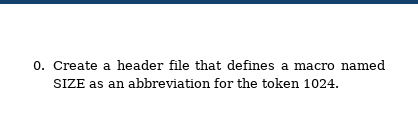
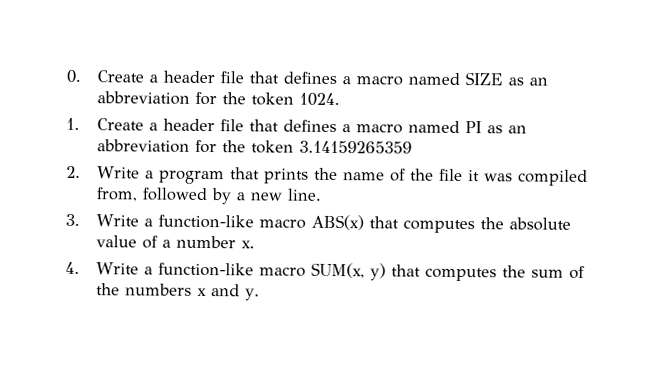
(339, 83) none -> [66,117,528,134] [97,139,413,154] [66,165,589,186] [96,187,323,205] [65,213,572,234] [96,235,256,249] [65,261,586,282] [96,283,261,301] // 1. Create a header file that defines a macro named PI as an abbreviation for the token 3.14159265359 // 2. Write a program that prints the name of the file it was compiled from, followed by a new line. // 3. Write a function-like macro ABS(x) that computes the absolute value of a number x. // 4. Write a function-like macro SUM(x, y) that computes the sum of the numbers x and y.

